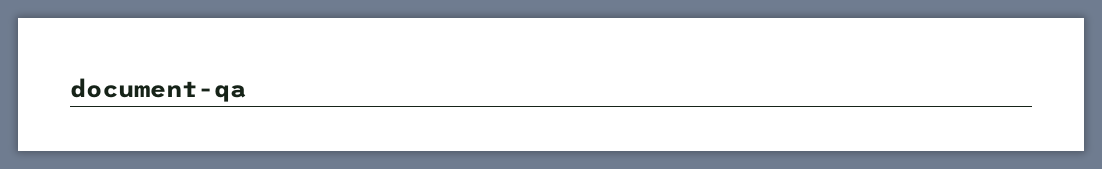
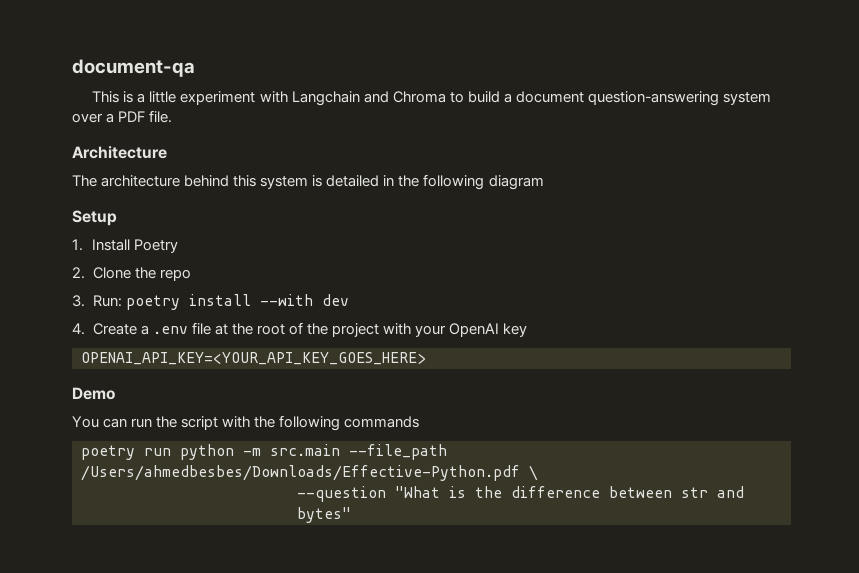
(246, 90) none -> [92,91,771,106] [72,110,173,123] [72,146,167,159] [72,174,544,190] [72,210,117,226] [72,239,178,253] [72,267,191,281] [72,294,349,310] [72,322,528,337] [81,352,426,365] [72,387,115,400] [72,415,420,431] [81,444,447,460] [81,465,538,481] [297,486,744,502] [297,507,351,523] // This is a little experiment with Langchain and Chroma to build a document question-answering system over a PDF file. // Architecture // The architecture behind this system is detailed in the following diagram // Setup // 1. Install Poetry // 2. Clone the repo // 3. Run: poetry install --with dev // 4. Create a .env file at the root of the project with your OpenAI key // OPENAI_API_KEY=<YOUR_API_KEY_GOES_HERE> // Demo // You can run the script with the following commands // poetry run python -m src.main --file_path /Users/ahmedbesbes/Downloads/Effective-Python.pdf \ // --question "What is the difference between str and bytes"

